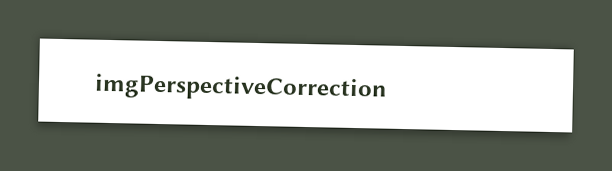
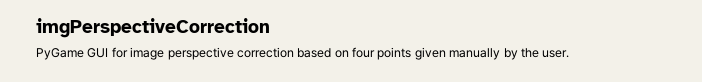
(388, 88) none -> [36,47,570,60] // PyGame GUI for image perspective correction based on four points given manually by the user.

